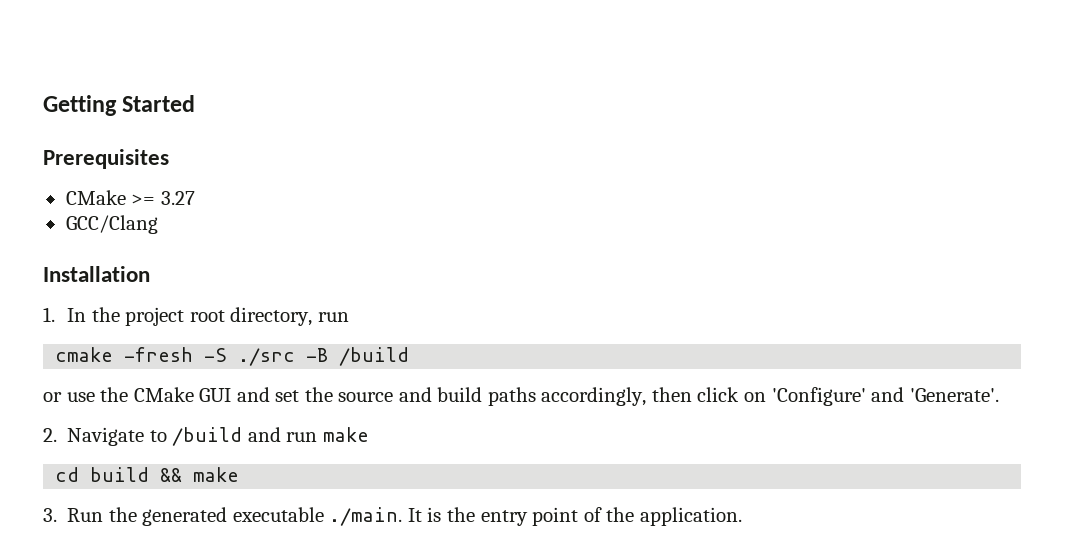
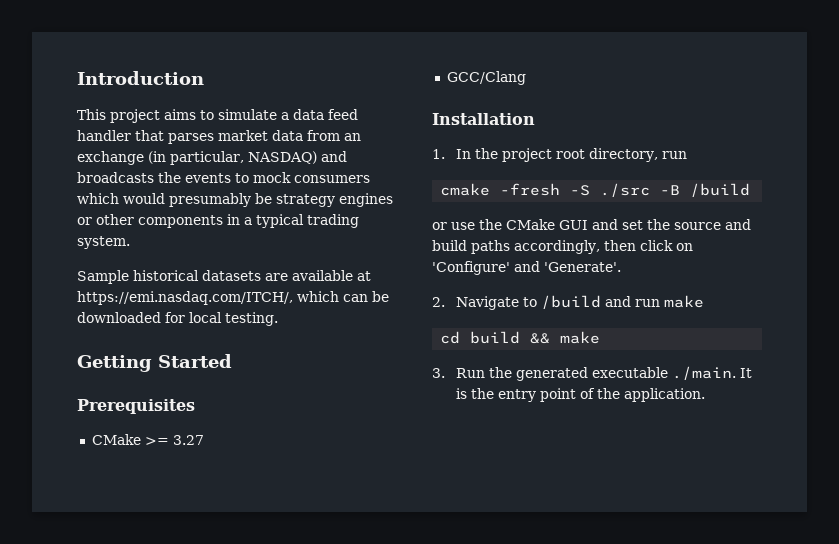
(43, 105) none -> [77,71,204,85] [77,109,358,123] [77,130,361,144] [77,151,347,165] [77,172,370,183] [77,193,393,207] [77,214,359,228] [77,236,130,249] [77,270,371,284] [77,291,389,305] [77,312,278,326] Introduction // This project aims to simulate a data feed handler that parses market data from an exchange (in particular, NASDAQ) and broadcasts the events to mock consumers which would presumably be strategy engines or other components in a typical trading system. // Sample historical datasets are available at https://emi.nasdaq.com/ITCH/, which can be downloaded for local testing. //

